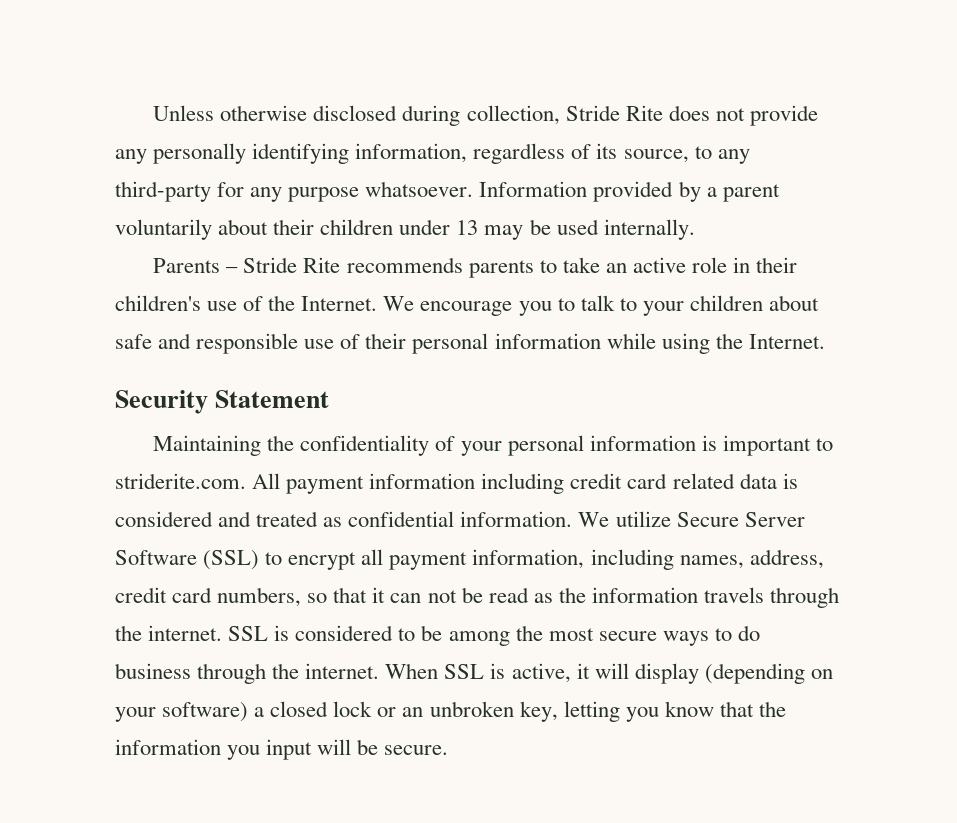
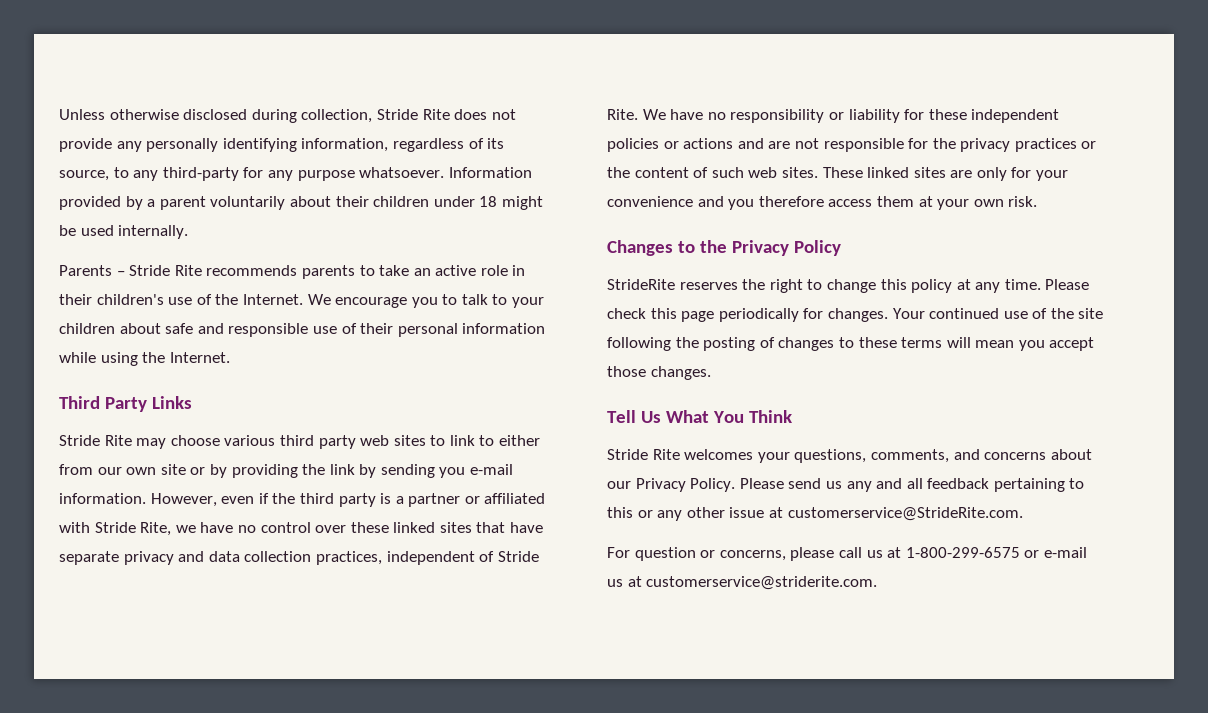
[456,220,524,240] 13 may -> [479,196,543,210] 18 might
[115,390,330,414] [153,435,833,456] [115,473,798,494] [115,511,805,527] [115,549,824,570] [115,587,840,608] [115,625,760,646] [115,663,833,684] [115,701,786,722] [115,739,449,760] Security Statement // Maintaining the confidentiality of your personal information is important to striderite.com. All payment information including credit card related data is considered and treated as confidential information. We utilize Secure Server Software (SSL) to encrypt all payment information, including names, address, credit card numbers, so that it can not be read as the information travels through the internet. SSL is considered to be among the most secure ways to do business through the internet. When SSL is active, it will display (depending on your software) a closed lock or an unbroken key, letting you know that the information you input will be secure. -> [59,396,192,412] [59,435,541,449] [59,464,514,478] [59,493,546,507] [59,522,544,536] [59,551,539,565] [607,109,1060,123] [607,138,1097,152] [607,167,1069,181] [607,196,1038,210] [607,240,841,256] [607,279,1090,293] [607,308,1104,322] [607,337,1095,351] [607,366,711,380] [607,410,792,423] [607,449,1092,463] [607,478,1085,492] [607,507,1023,521] [607,547,1087,561] [607,576,878,590] Third Party Links // Stride Rite may choose various third party web sites to link to either from our own site or by providing the link by sending you e-mail information. However, even if the third party is a partner or affiliated with Stride Rite, we have no control over these linked sites that have separate privacy and data collection practices, independent of Stride Rite. We have no responsibility or liability for these independent policies or actions and are not responsible for the privacy practices or the content of such web sites. These linked sites are only for your convenience and you therefore access them at your own risk. // Changes to the Privacy Policy // StrideRite reserves the right to change this policy at any time. Please check this page periodically for changes. Your continued use of the site following the posting of changes to these terms will mean you accept those changes. // Tell Us What You Think // Stride Rite welcomes your questions, comments, and concerns about our Privacy Policy. Please send us any and all feedback pertaining to this or any other issue at customerservice@StrideRite.com. // For question or concerns, please call us at 1-800-299-6575 or e-mail us at customerservice@striderite.com.

